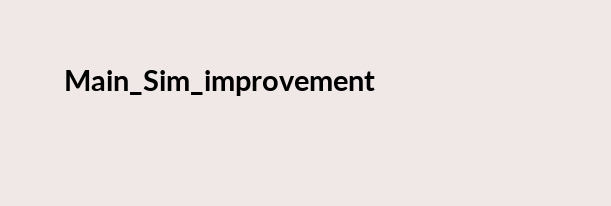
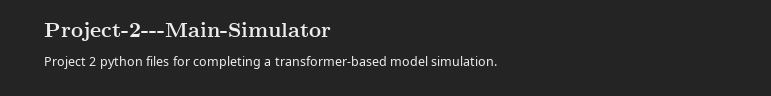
[64,70,375,96] Main_Sim_improvement -> [44,22,331,41] [44,56,498,69] Project-2---Main-Simulator // Project 2 python files for completing a transformer-based model simulation.

